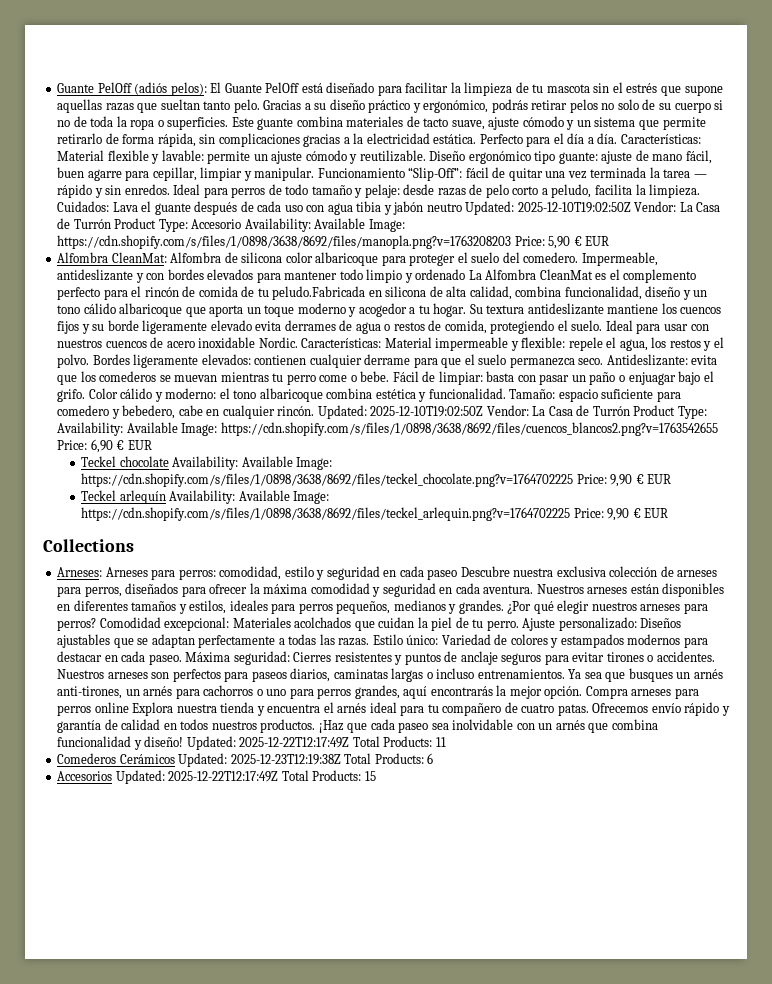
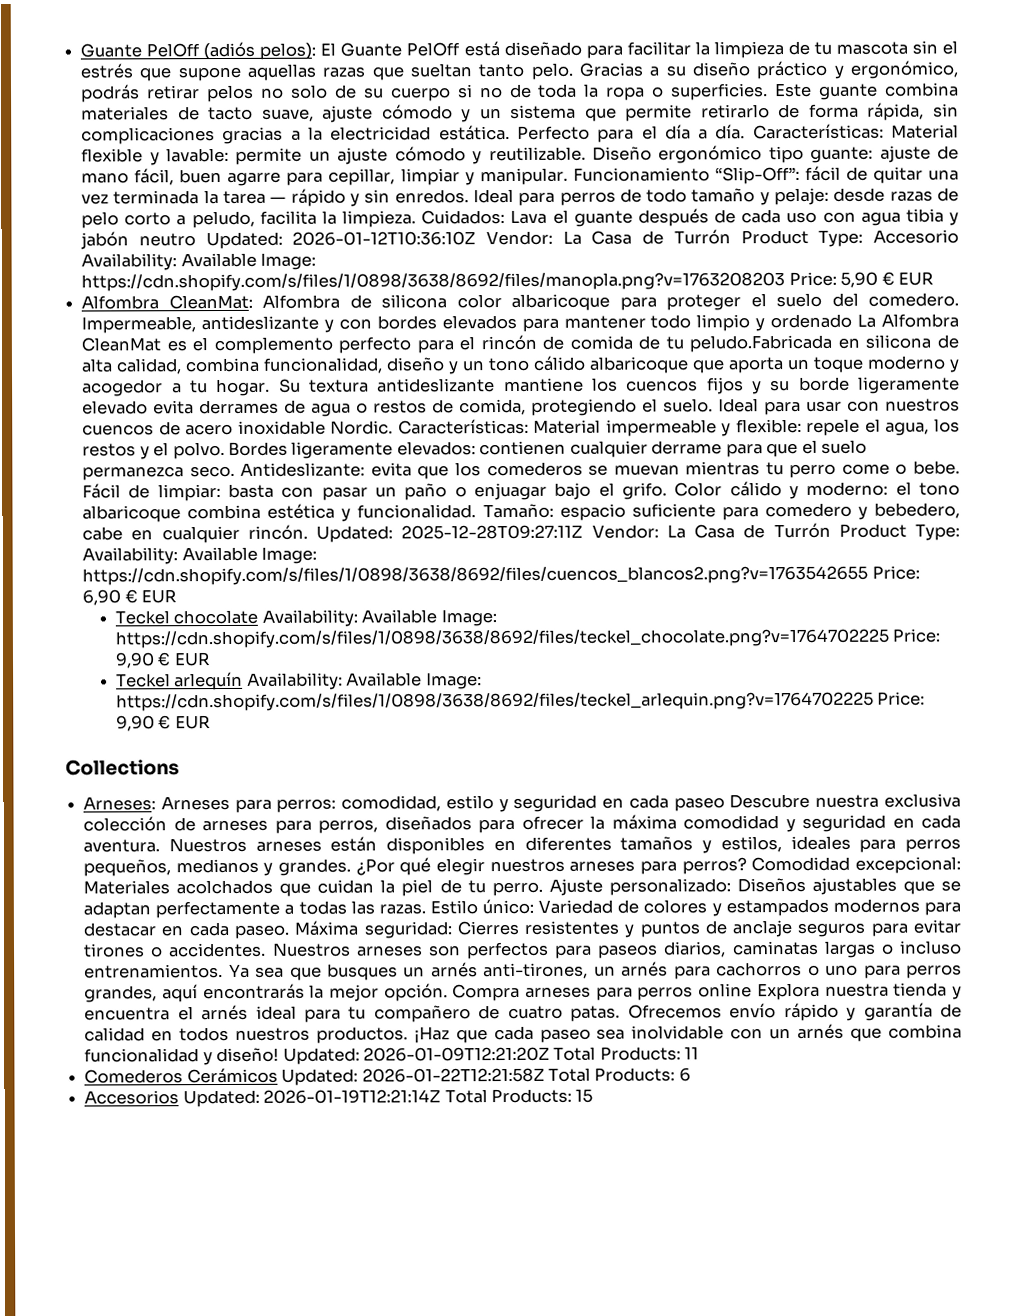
[517,202,631,213] 2025-12-10T19:02:50Z -> [292,231,477,246] 2026-01-12T10:36:10Z
[370,406,484,417] 2025-12-10T19:02:50Z -> [401,524,584,540] 2025-12-28T09:27:11Z
[239,737,350,748] 2025-12-22T12:17:49Z -> [362,1046,550,1062] 2026-01-09T12:21:20Z
[230,754,341,765] 2025-12-23T12:19:38Z -> [361,1067,545,1083] 2026-01-22T12:21:58Z
[168,771,279,782] 2025-12-22T12:17:49Z -> [263,1089,442,1104] 2026-01-19T12:21:14Z

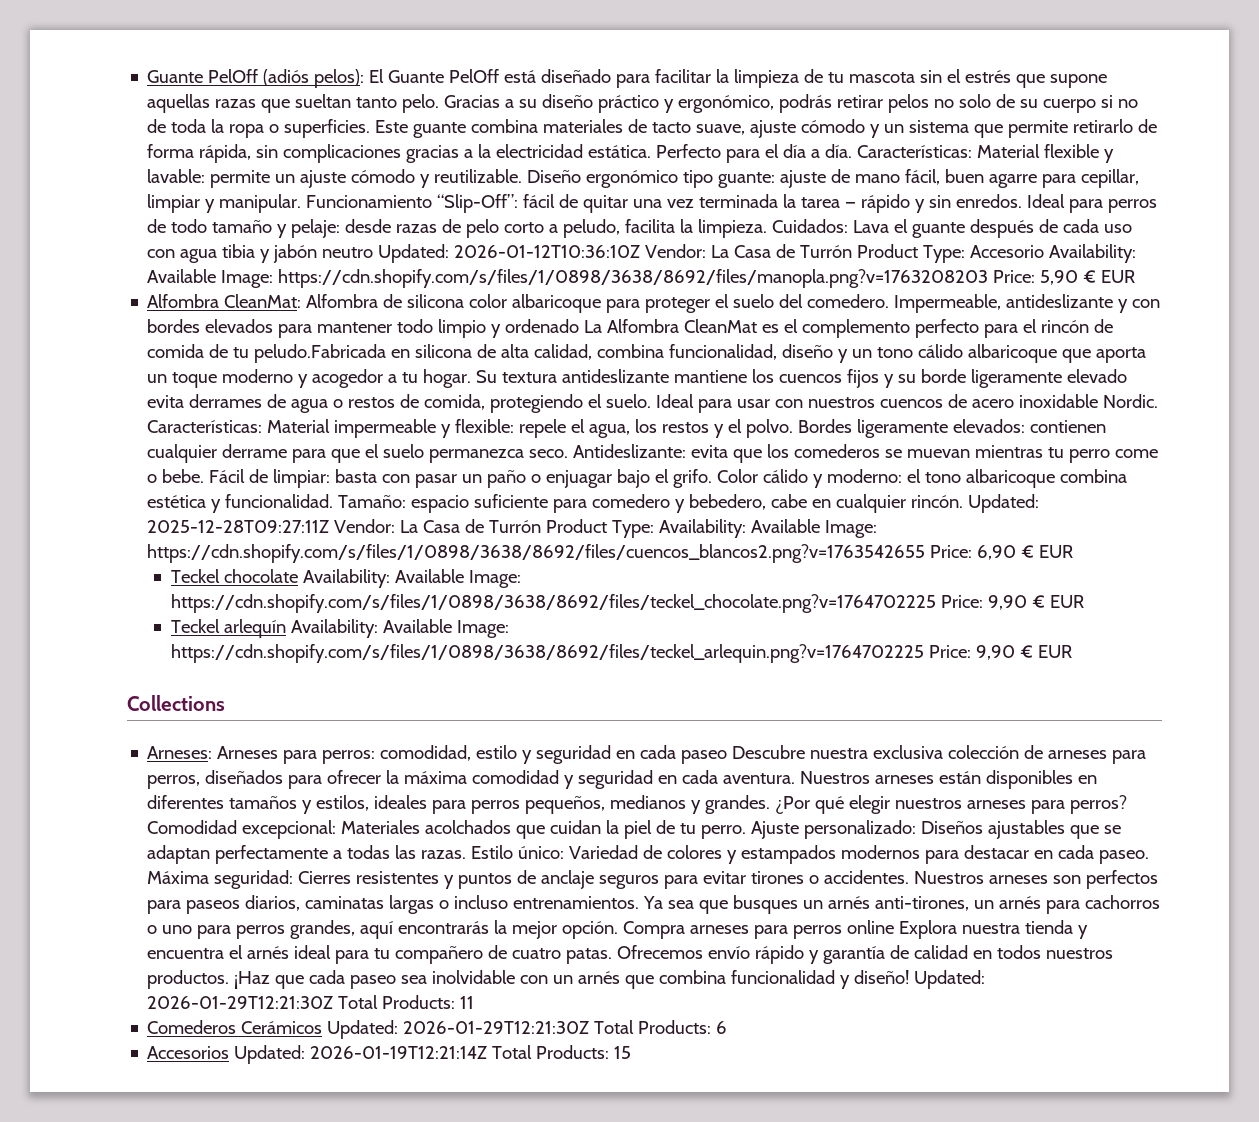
[362,1046,550,1062] 2026-01-09T12:21:20Z -> [147,996,335,1009] 2026-01-29T12:21:30Z
[361,1067,545,1083] 2026-01-22T12:21:58Z -> [403,1021,591,1034] 2026-01-29T12:21:30Z

